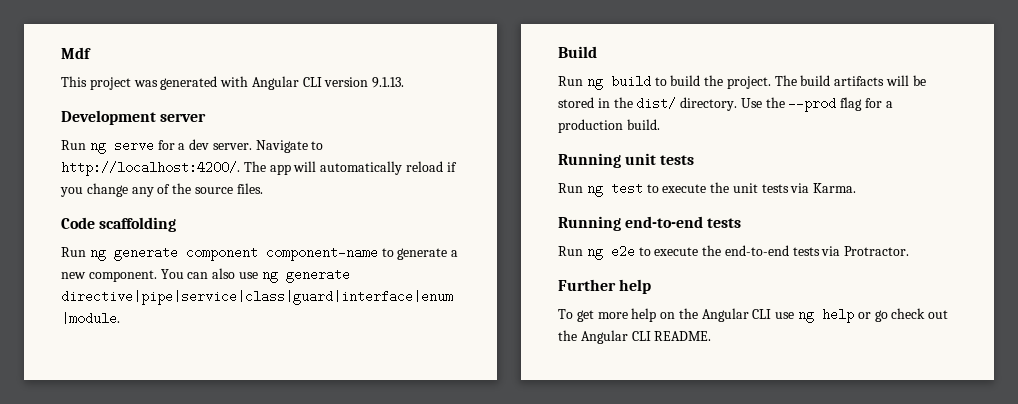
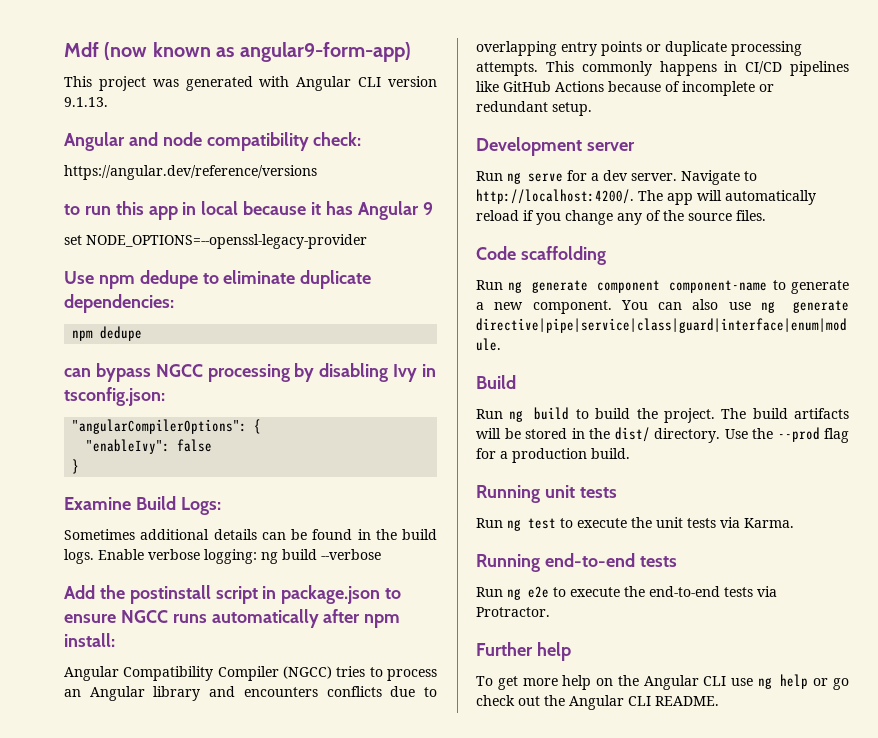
(91, 53) none -> [104,42,411,62] (now known as angular9-form-app)
(405, 82) none -> [64,132,362,151] [64,165,317,180] [64,201,433,220] [64,234,367,249] [64,270,372,289] [64,294,174,313] [72,326,143,341] [64,363,437,382] [64,387,165,406] [72,419,262,434] [86,439,213,454] [72,459,80,474] [64,496,221,515] [64,529,437,540] [64,549,381,564] [64,585,402,604] [64,609,401,628] [64,633,115,647] [64,666,437,681] [64,686,438,701] [476,41,802,56] [476,61,849,76] [476,81,774,96] [476,101,592,116] // Angular and node compatibility check: // https://angular.dev/reference/versions // to run this app in local because it has Angular 9 // set NODE_OPTIONS=--openssl-legacy-provider // Use npm dedupe to eliminate duplicate dependencies: // npm dedupe // can bypass NGCC processing by disabling Ivy in tsconfig.json: // "angularCompilerOptions": { // "enableIvy": false // } // Examine Build Logs: // Sometimes additional details can be found in the build logs. Enable verbose logging: ng build --verbose // Add the postinstall script in package.json to ensure NGCC runs automatically after npm install: // Angular Compatibility Compiler (NGCC) tries to process an Angular library and encounters conflicts due to overlapping entry points or duplicate processing attempts. This commonly happens in CI/CD pipelines like GitHub Actions because of incomplete or redundant setup.

